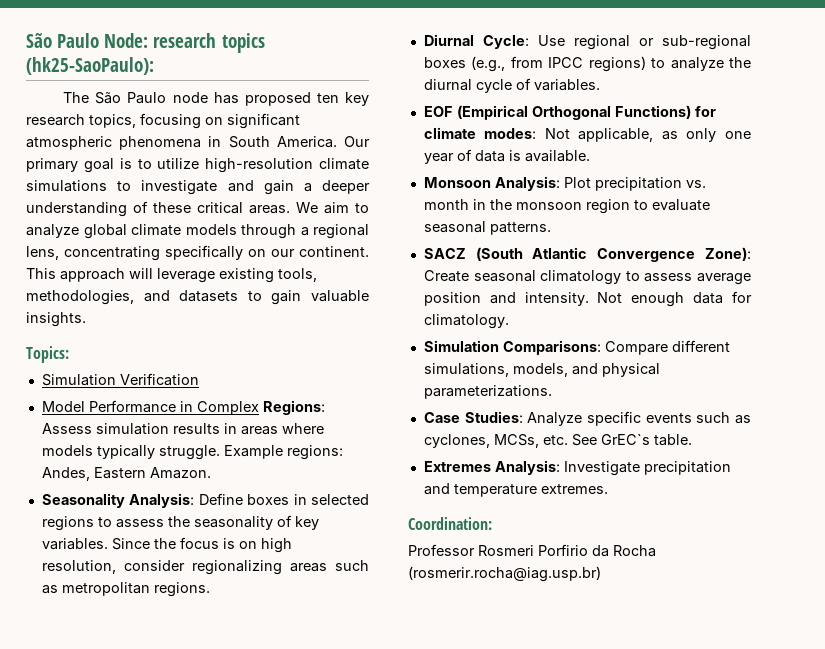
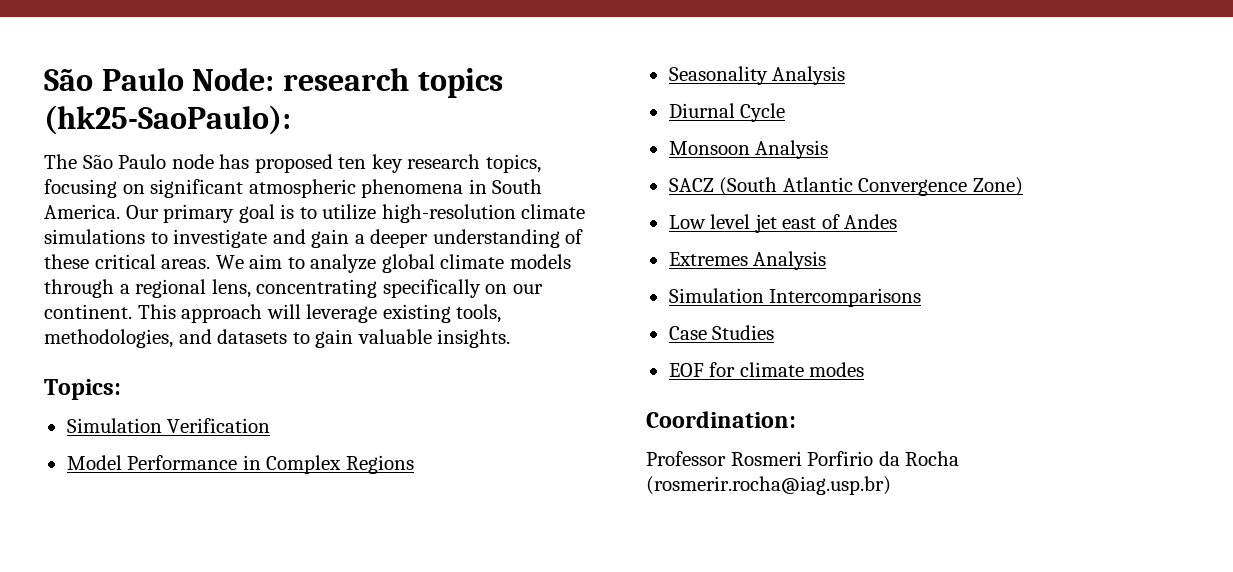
[262,400,325,415] [41,423,324,435] [41,445,343,460] [41,467,211,481] [41,493,370,508] [41,515,319,531] [41,537,292,553] [41,560,369,575] [41,582,210,597] [423,34,751,50] [423,56,751,72] [423,78,600,93] [423,105,716,120] [423,127,751,142] [423,149,590,164] [423,176,706,191] [423,199,710,214] [423,221,551,235] [423,247,751,262] [423,270,751,285] [423,291,752,307] [423,314,509,329] [423,340,730,355] [423,363,660,377] [423,385,552,399] [423,411,751,426] [423,434,692,448] [423,460,731,476] [423,483,608,497] Regions: Assess simulation results in areas where models typically struggle. Example regions: Andes, Eastern Amazon. // Seasonality Analysis: Define boxes in selected regions to assess the seasonality of key variables. Since the focus is on high resolution, consider regionalizing areas such as metropolitan regions. // Diurnal Cycle: Use regional or sub-regional boxes (e.g., from IPCC regions) to analyze the diurnal cycle of variables. // EOF (Empirical Orthogonal Functions) for climate modes: Not applicable, as only one year of data is available. // Monsoon Analysis: Plot precipitation vs. month in the monsoon region to evaluate seasonal patterns. // SACZ (South Atlantic Convergence Zone): Create seasonal climatology to assess average position and intensity. Not enough data for climatology. // Simulation Comparisons: Compare different simulations, models, and physical parameterizations. // Case Studies: Analyze specific events such as cyclones, MCSs, etc. See GrEC`s table. // Extremes Analysis: Investigate precipitation and temperature extremes. -> [345,455,414,474] [668,66,846,85] [668,103,786,122] [668,140,829,159] [668,177,1023,196] [668,214,898,233] [668,251,827,270] [668,288,922,307] [668,325,775,340] [668,362,865,377] Regions // Seasonality Analysis // Diurnal Cycle // Monsoon Analysis // SACZ (South Atlantic Convergence Zone) // Low level jet east of Andes // Extremes Analysis // Simulation Intercomparisons // Case Studies // EOF for climate modes

